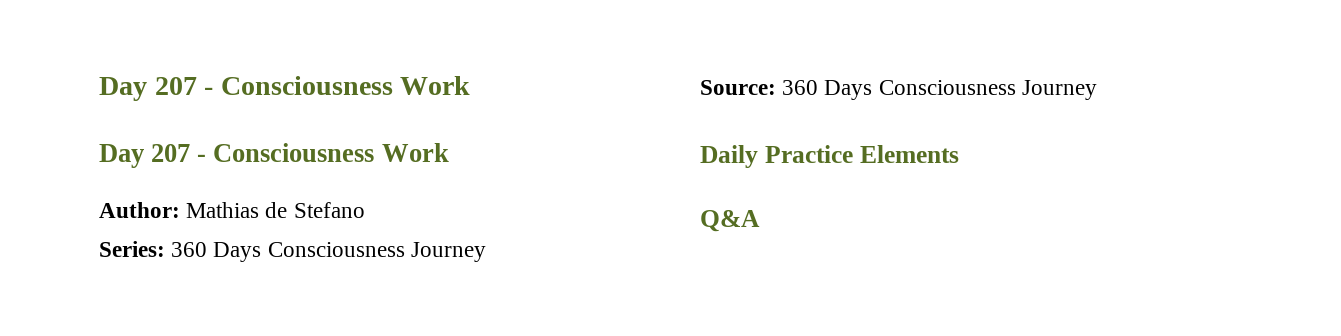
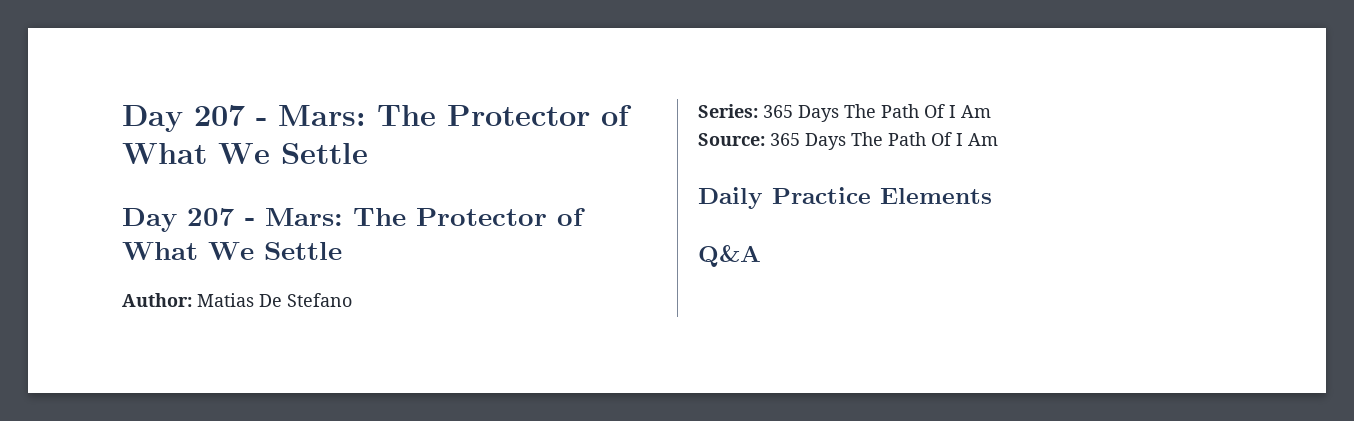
[99,76,471,101] [99,143,449,168] Day 207 - Consciousness Work // Day 207 - Consciousness Work -> [122,105,632,132] [122,143,368,164] [122,208,585,232] [122,242,342,260] Day 207 - Mars: The Protector of What We Settle // Day 207 - Mars: The Protector of What We Settle
[186,202,288,218] Mathias de -> [197,293,282,307] Matias De
[171,242,486,262] [700,80,1097,100] 360 Days Consciousness Journey // Source: 360 Days Consciousness Journey -> [763,104,991,122] [698,132,998,150] 365 Days The Path Of I Am // Source: 365 Days The Path Of I Am

